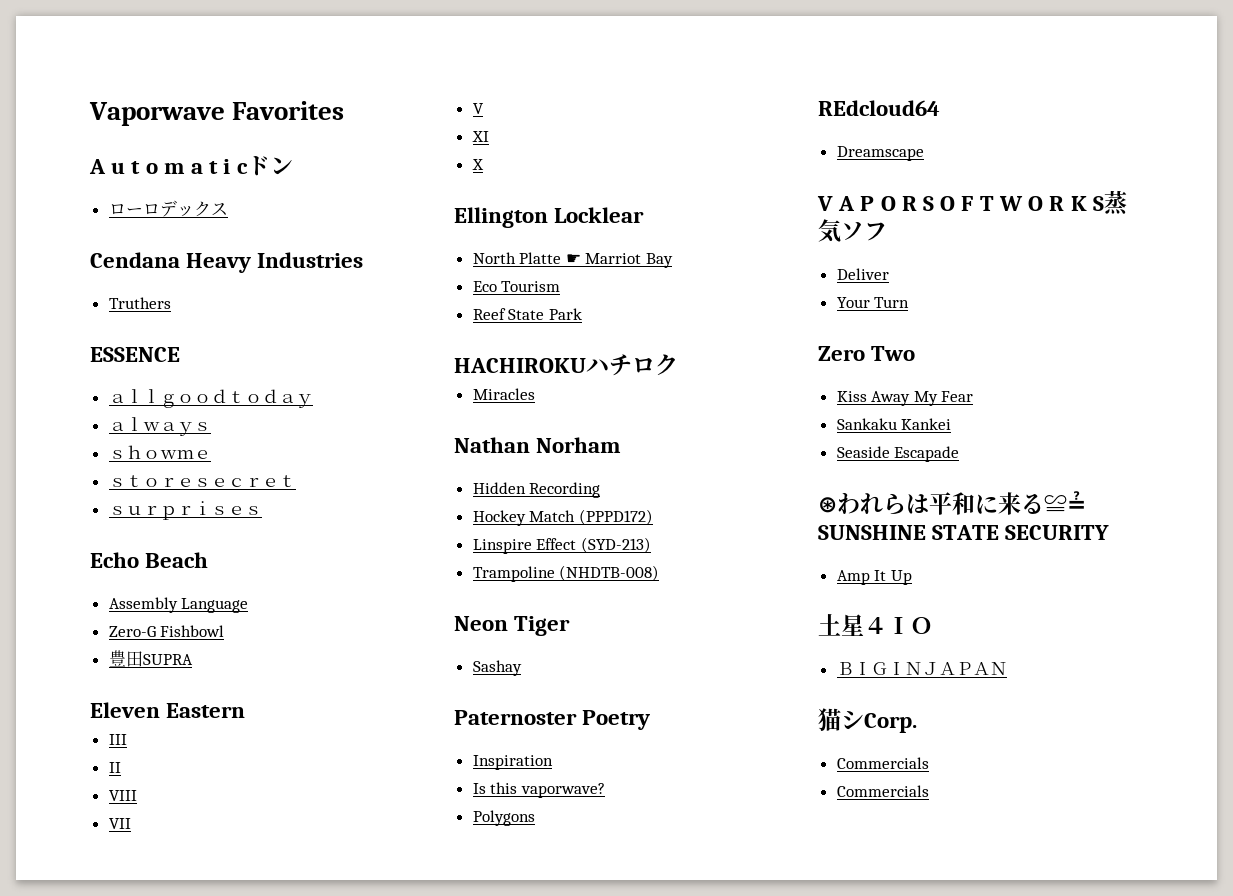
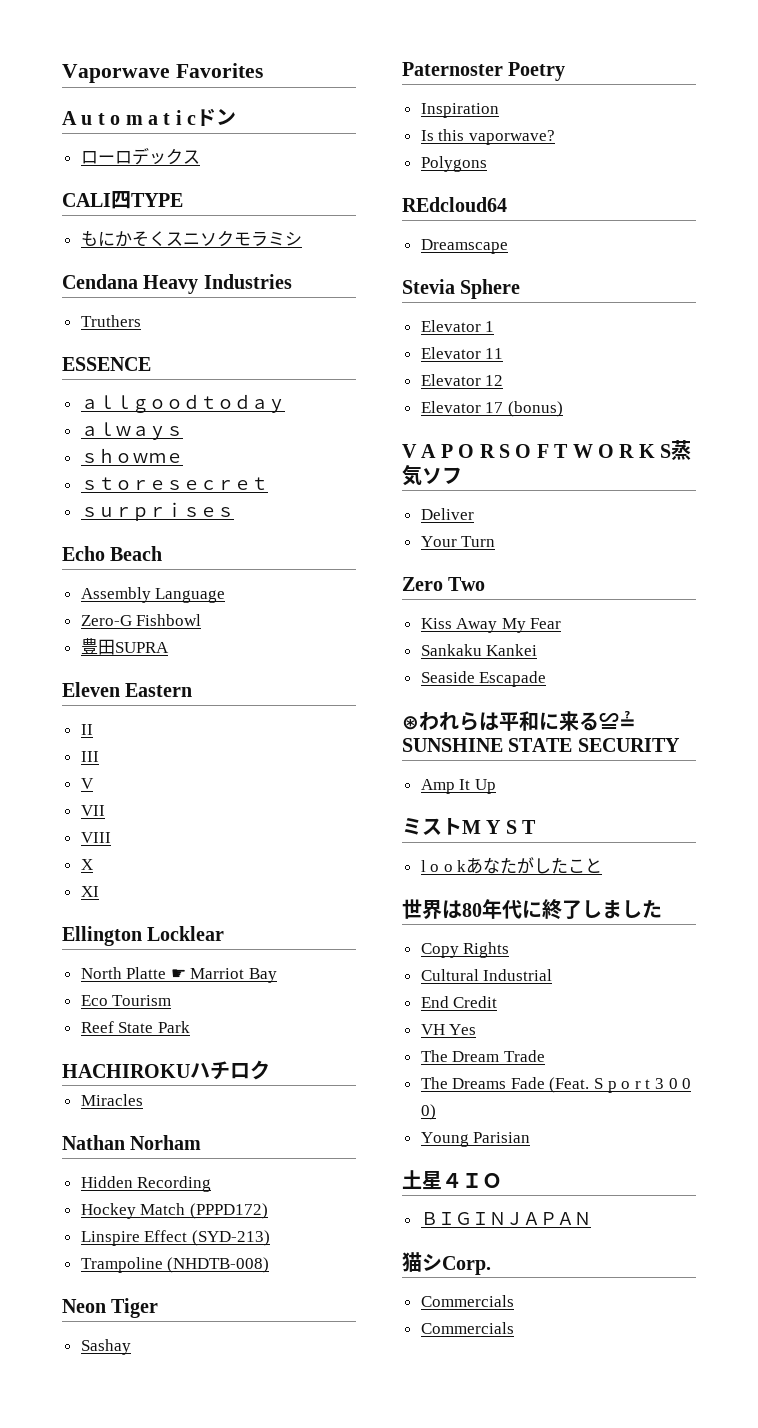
(228, 209) none -> [62,191,183,209] [80,230,302,247] // CALI四TYPE // もにかそくスニソクモラミシ
(246, 710) none -> [80,724,93,735] // II
[108,762,121,773] II -> [80,778,94,789] [80,805,105,816] V // VII
[108,818,131,829] [472,103,484,114] VII // V -> [80,859,93,870] X
[471,159,484,170] // X -> (99, 891) none
(924, 153) none -> [402,279,521,299] [420,320,495,332] [420,347,504,359] [420,374,504,386] [420,401,563,417] // Stevia Sphere // Elevator 1 // Elevator 11 // Elevator 12 // Elevator 17 (bonus)
(912, 577) none -> [402,818,537,835] [420,857,603,874] [402,899,662,920] [420,942,510,958] [420,969,553,981] [420,996,498,1008] [420,1024,477,1035] [420,1050,545,1062] [420,1077,692,1093] [420,1104,436,1120] [420,1132,531,1147] // ミストM Y S T // l o o kあなたがしたこと // 世界は80年代に終了しました // Copy Rights // Cultural Industrial // End Credit // VH Yes // The Dream Trade // The Dreams Fade (Feat. S p o r t 3 0 0 0) // Young Parisian

